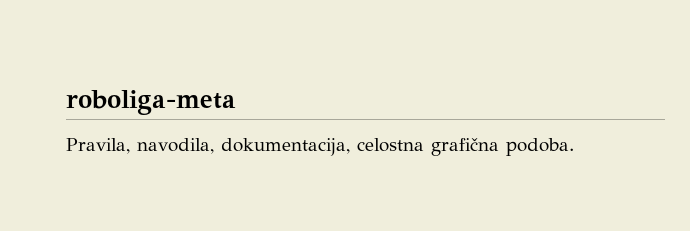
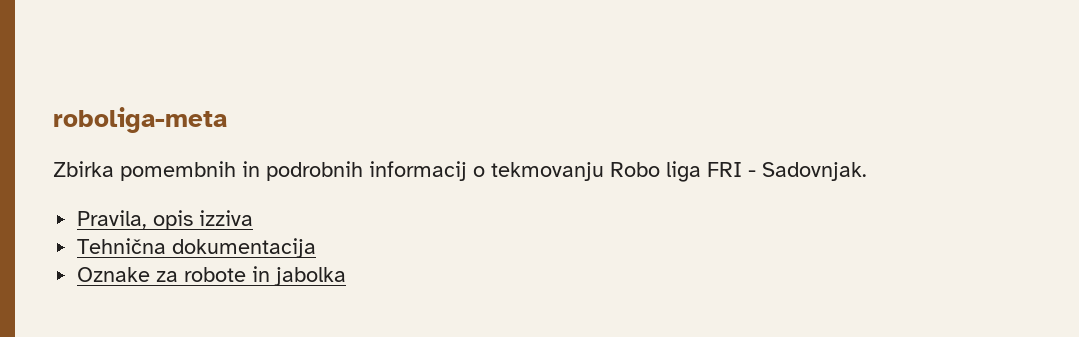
[66,138,574,156] Pravila, navodila, dokumentacija, celostna grafična podoba. -> [53,161,867,182] [77,210,254,230] [77,238,317,258] [77,266,347,286] Zbirka pomembnih in podrobnih informacij o tekmovanju Robo liga FRI - Sadovnjak. // Pravila, opis izziva // Tehnična dokumentacija // Oznake za robote in jabolka

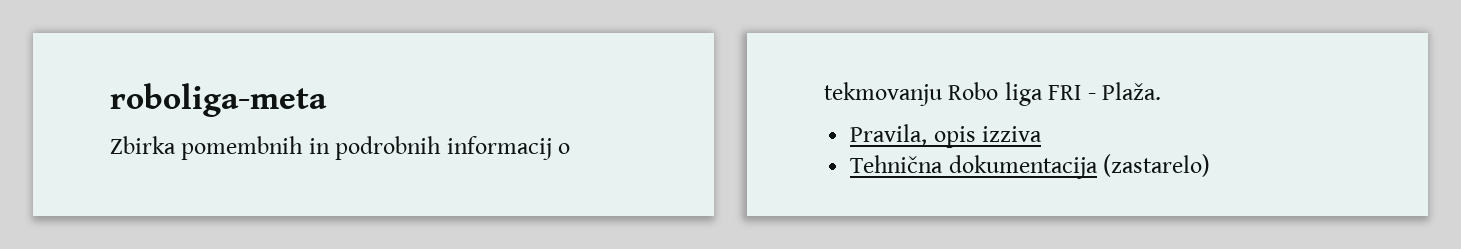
[762,162,867,181] Sadovnjak. -> [1102,82,1162,100] Plaža.
[77,266,347,286] // Oznake za robote in jabolka -> [1103,154,1211,177] (zastarelo)

